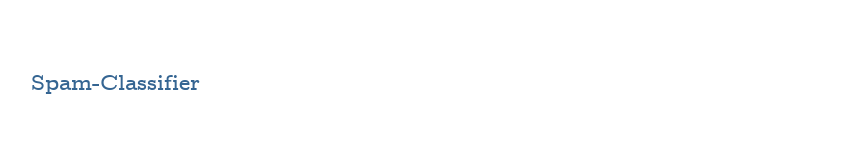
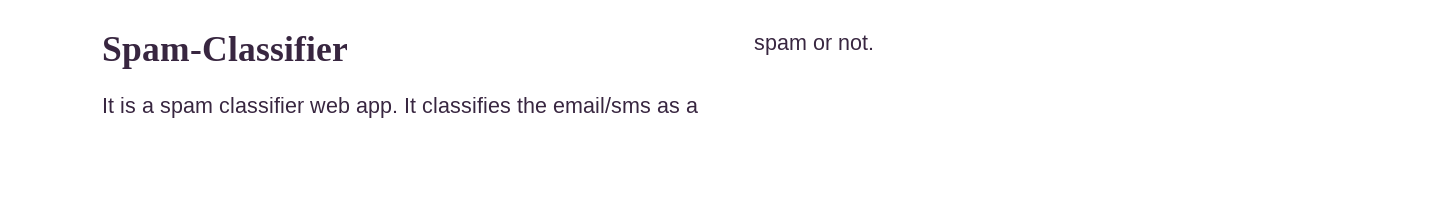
(200, 84) none -> [102,97,698,118] [754,35,874,55] // It is a spam classifier web app. It classifies the email/sms as a spam or not.

